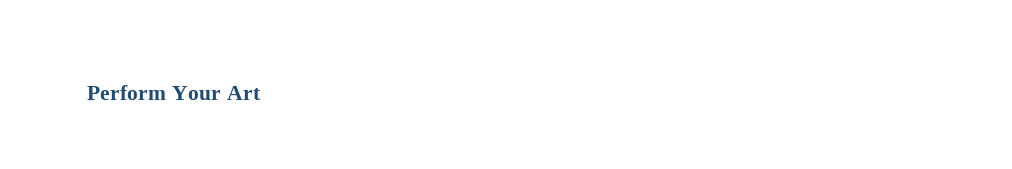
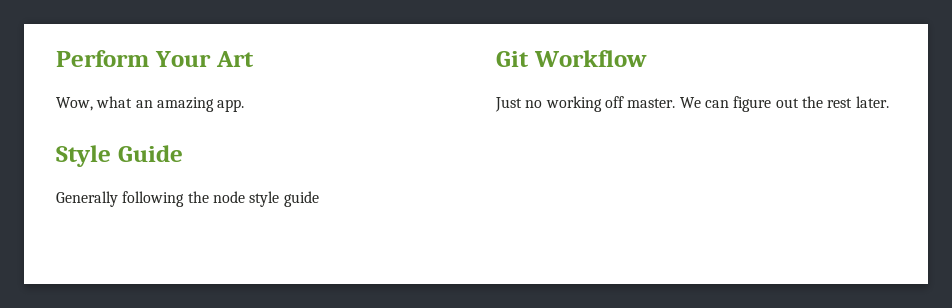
(261, 93) none -> [56,96,245,112] [56,145,183,167] [56,191,319,207] [496,50,647,67] [495,96,889,112] // Wow, what an amazing app. // Style Guide // Generally following the node style guide // Git Workflow // Just no working off master. We can figure out the rest later.

